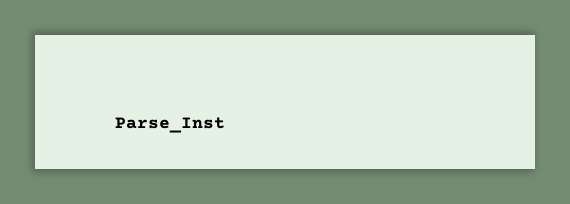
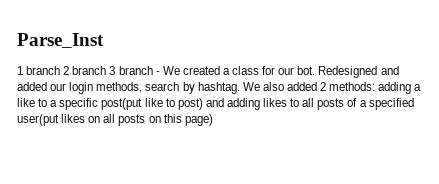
(225, 125) none -> [17,66,399,78] [17,82,422,94] [17,98,414,110] [17,114,213,126] // 1 branch 2 branch 3 branch - We created a class for our bot. Redesigned and added our login methods, search by hashtag. We also added 2 methods: adding a like to a specific post(put like to post) and adding likes to all posts of a specified user(put likes on all posts on this page)

